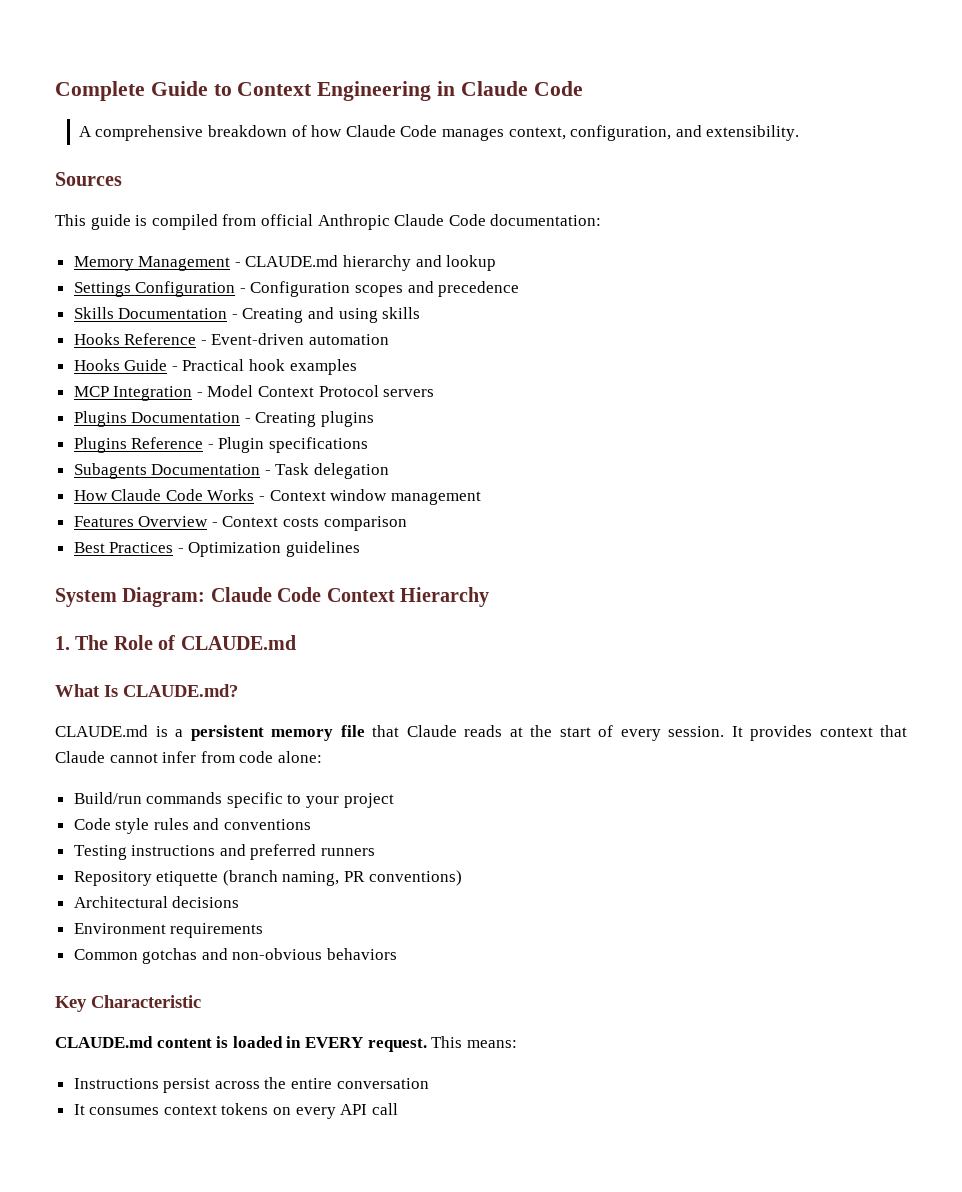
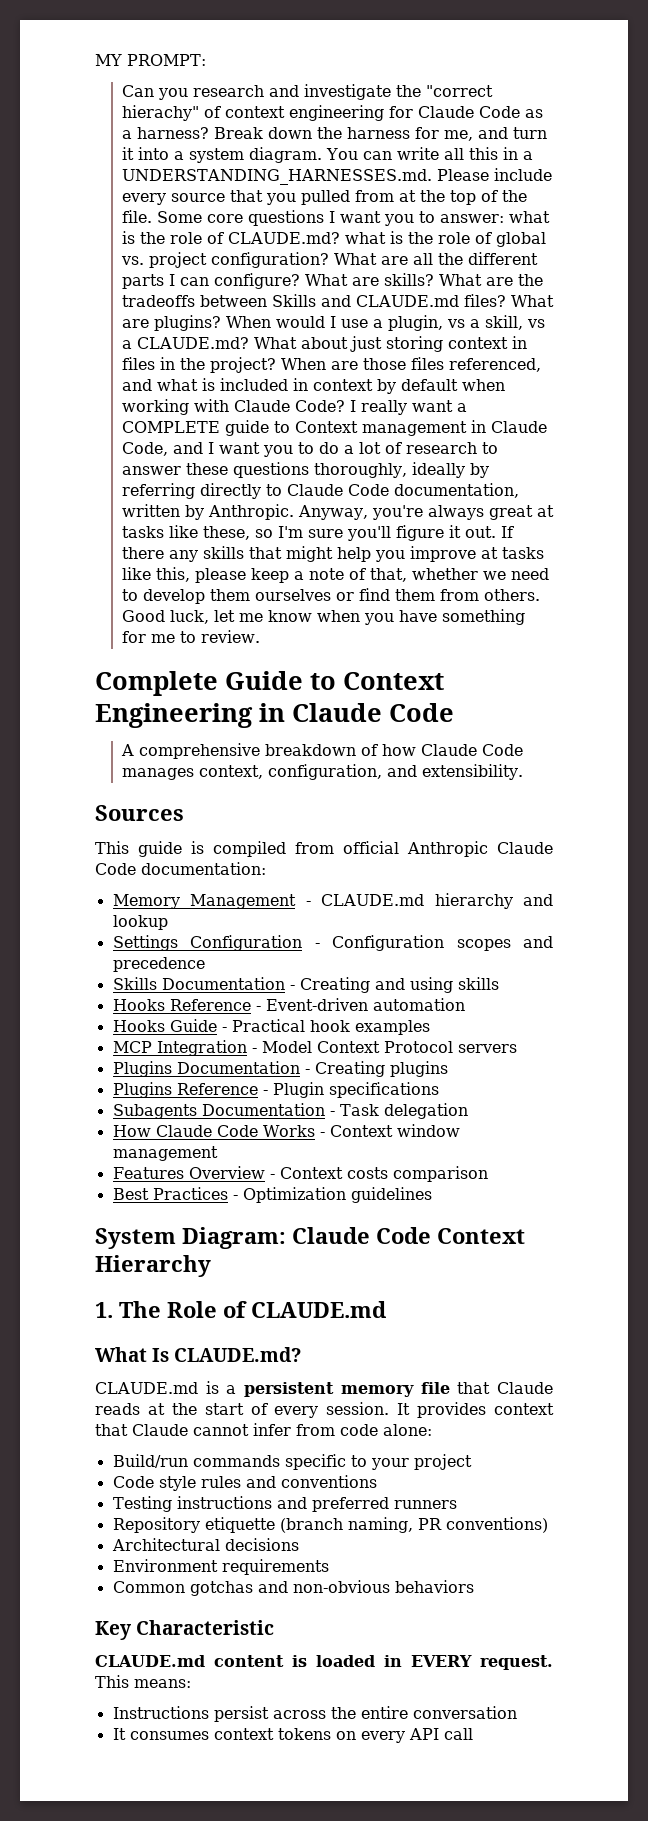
(55, 91) none -> [95,54,206,66] [121,84,493,100] [121,105,543,121] [121,127,547,141] [121,147,533,163] [121,168,552,185] [121,190,527,205] [121,210,550,226] [121,231,546,247] [120,252,538,268] [121,273,543,289] [121,294,554,307] [121,315,545,331] [121,336,527,352] [121,357,541,373] [121,378,505,394] [121,399,467,415] [121,420,547,436] [121,442,498,457] [121,462,489,478] [121,483,519,499] [121,504,554,520] [121,525,514,541] [121,546,544,562] [121,567,549,583] [121,588,540,604] [121,609,525,625] [121,630,260,643] MY PROMPT: // Can you research and investigate the "correct hierachy" of context engineering for Claude Code as a harness? Break down the harness for me, and turn it into a system diagram. You can write all this in a UNDERSTANDING_HARNESSES.md. Please include every source that you pulled from at the top of the file. Some core questions I want you to answer: what is the role of CLAUDE.md? what is the role of global vs. project configuration? What are all the different parts I can configure? What are skills? What are the tradeoffs between Skills and CLAUDE.md files? What are plugins? When would I use a plugin, vs a skill, vs a CLAUDE.md? What about just storing context in files in the project? When are those files referenced, and what is included in context by default when working with Claude Code? I really want a COMPLETE guide to Context management in Claude Code, and I want you to do a lot of research to answer these questions thoroughly, ideally by referring directly to Claude Code documentation, written by Anthropic. Anyway, you're always great at tasks like these, so I'm sure you'll figure it out. If there any skills that might help you improve at tasks like this, please keep a note of that, whether we need to develop them ourselves or find them from others. Good luck, let me know when you have something for me to review. //

